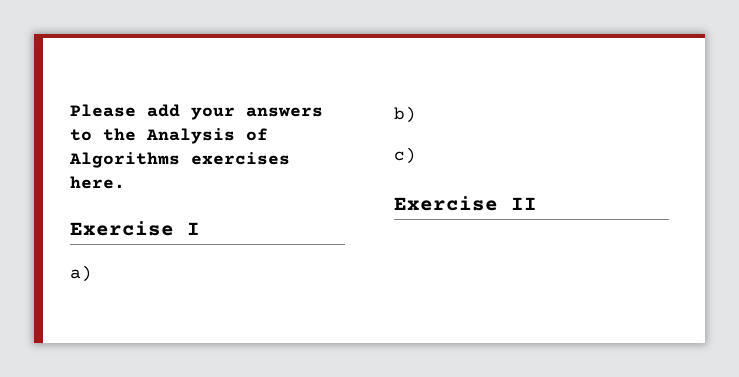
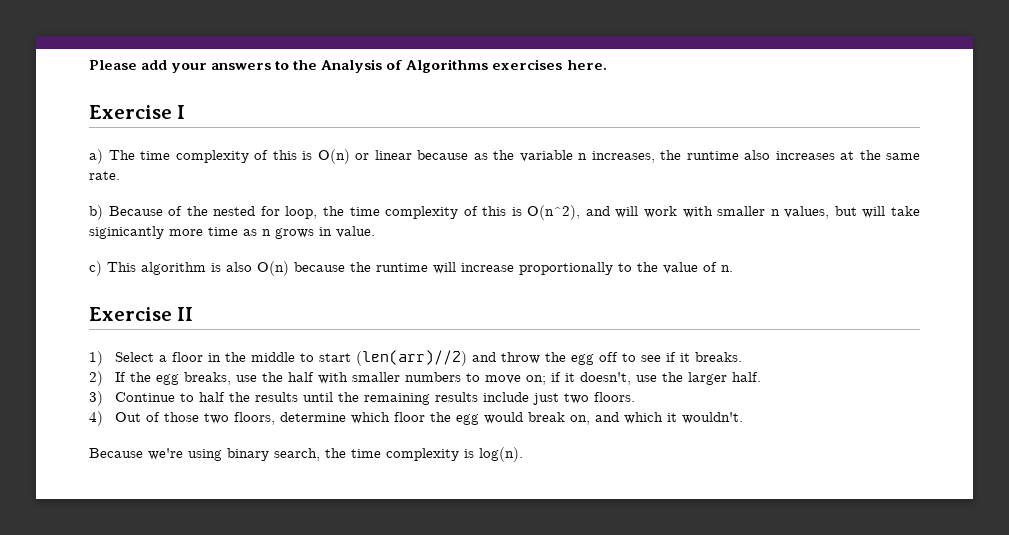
[394,106,416,123] [394,147,416,164] [394,196,537,211] // b) // c) // Exercise II -> [108,149,920,164] [89,171,120,180] [89,205,921,220] [89,226,375,239] [89,261,733,276] [89,307,194,321] [89,350,743,366] [89,371,762,386] [89,391,636,406] [89,411,744,426] [89,447,523,462] The time complexity of this is O(n) or linear because as the variable n increases, the runtime also increases at the same rate. // b) Because of the nested for loop, the time complexity of this is O(n^2), and will work with smaller n values, but will take siginicantly more time as n grows in value. // c) This algorithm is also O(n) because the runtime will increase proportionally to the value of n. // Exercise II // 1) Select a floor in the middle to start (len(arr)//2) and throw the egg off to see if it breaks. // 2) If the egg breaks, use the half with smaller numbers to move on; if it doesn't, use the larger half. // 3) Continue to half the results until the remaining results include just two floors. // 4) Out of those two floors, determine which floor the egg would break on, and which it wouldn't. // Because we're using binary search, the time complexity is log(n).

